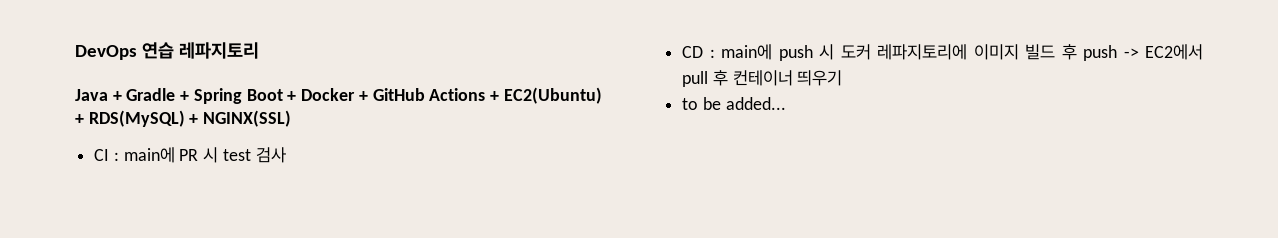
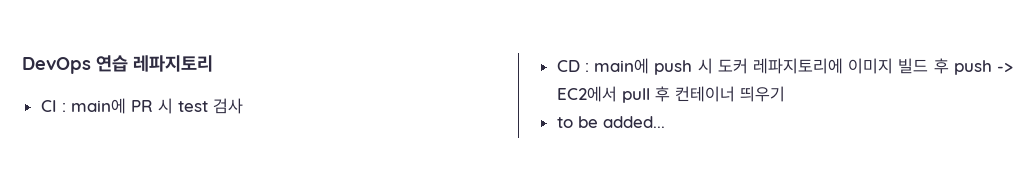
[75,87,602,104] [75,110,292,127] // Java + Gradle + Spring Boot + Docker + GitHub Actions + EC2(Ubuntu) + RDS(MySQL) + NGINX(SSL) -> (213, 63) none

